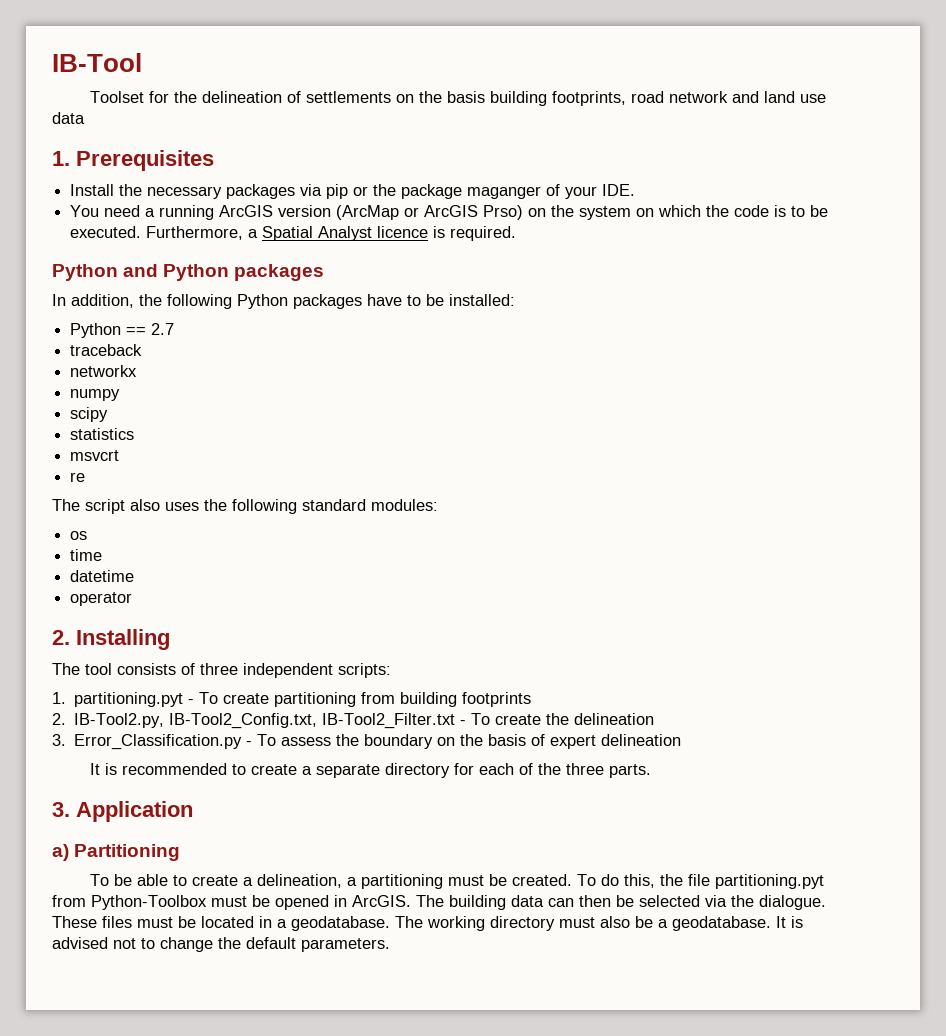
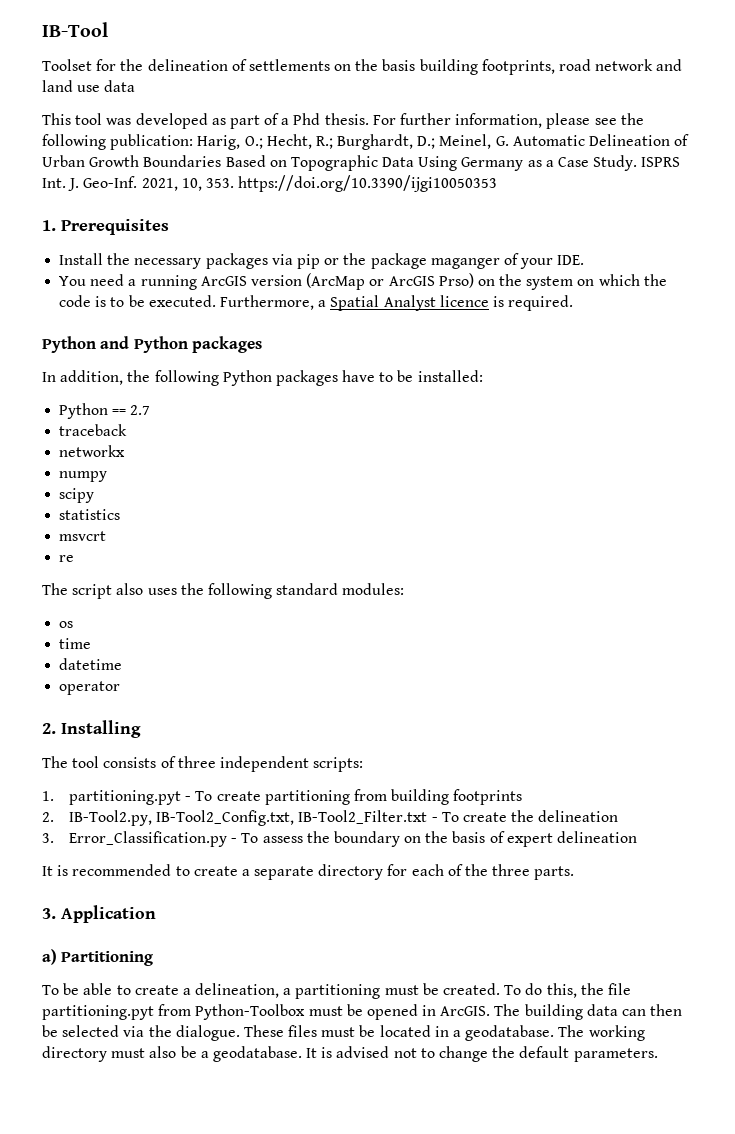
(85, 118) none -> [42,113,644,129] [42,134,690,150] [42,155,681,171] [42,175,498,192] // This tool was developed as part of a Phd thesis. For further information, please see the following publication: Harig, O.; Hecht, R.; Burghardt, D.; Meinel, G. Automatic Delineation of Urban Growth Boundaries Based on Topographic Data Using Germany as a Case Study. ISPRS Int. J. Geo-Inf. 2021, 10, 353. https://doi.org/10.3390/ijgi10050353

